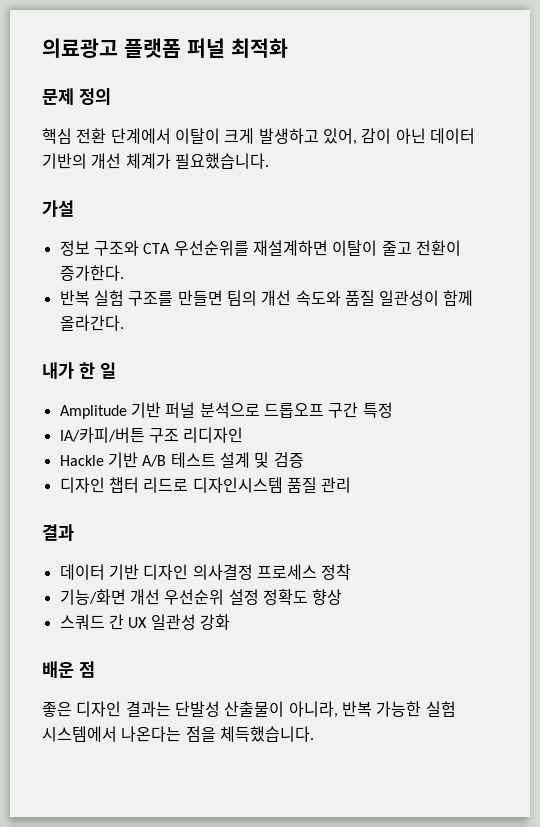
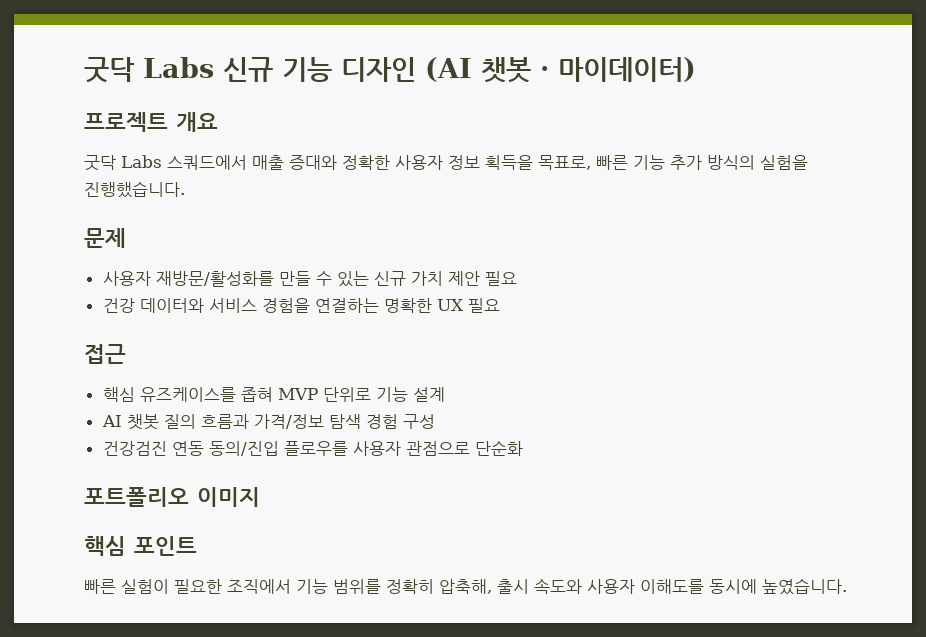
[42,38,288,58] [42,88,111,106] [42,128,475,145] [42,153,269,169] [42,200,74,217] [59,240,461,256] [59,265,124,281] [59,290,474,306] [59,315,124,331] [42,362,116,379] [59,402,393,419] [59,427,244,443] [59,452,304,468] [59,477,352,493] [42,524,74,541] [59,564,352,580] [59,589,343,605] [59,614,230,630] [42,661,95,678] [42,701,456,718] [42,726,314,742] 의료광고 플랫폼 퍼널 최적화 // 문제 정의 // 핵심 전환 단계에서 이탈이 크게 발생하고 있어, 감이 아닌 데이터 기반의 개선 체계가 필요했습니다. // 가설 // 정보 구조와 CTA 우선순위를 재설계하면 이탈이 줄고 전환이 증가한다. // 반복 실험 구조를 만들면 팀의 개선 속도와 품질 일관성이 함께 올라간다. // 내가 한 일 // Amplitude 기반 퍼널 분석으로 드롭오프 구간 특정 // IA/카피/버튼 구조 리디자인 // Hackle 기반 A/B 테스트 설계 및 검증 // 디자인 챕터 리드로 디자인시스템 품질 관리 // 결과 // 데이터 기반 디자인 의사결정 프로세스 정착 // 기능/화면 개선 우선순위 설정 정확도 향상 // 스쿼드 간 UX 일관성 강화 // 배운 점 // 좋은 디자인 결과는 단발성 산출물이 아니라, 반복 가능한 실험 시스템에서 나온다는 점을 체득했습니다. -> [84,57,696,83] [84,112,218,132] [84,155,808,171] [84,181,185,198] [84,228,126,248] [102,271,517,287] [102,298,500,313] [84,344,126,364] [102,387,445,402] [101,414,435,430] [102,440,523,456] [84,487,260,507] [84,536,197,556] [84,578,847,595] 굿닥 Labs 신규 기능 디자인 (AI 챗봇 · 마이데이터) // 프로젝트 개요 // 굿닥 Labs 스쿼드에서 매출 증대와 정확한 사용자 정보 획득을 목표로, 빠른 기능 추가 방식의 실험을 진행했습니다. // 문제 // 사용자 재방문/활성화를 만들 수 있는 신규 가치 제안 필요 // 건강 데이터와 서비스 경험을 연결하는 명확한 UX 필요 // 접근 // 핵심 유즈케이스를 좁혀 MVP 단위로 기능 설계 // AI 챗봇 질의 흐름과 가격/정보 탐색 경험 구성 // 건강검진 연동 동의/진입 플로우를 사용자 관점으로 단순화 // 포트폴리오 이미지 // 핵심 포인트 // 빠른 실험이 필요한 조직에서 기능 범위를 정확히 압축해, 출시 속도와 사용자 이해도를 동시에 높였습니다.

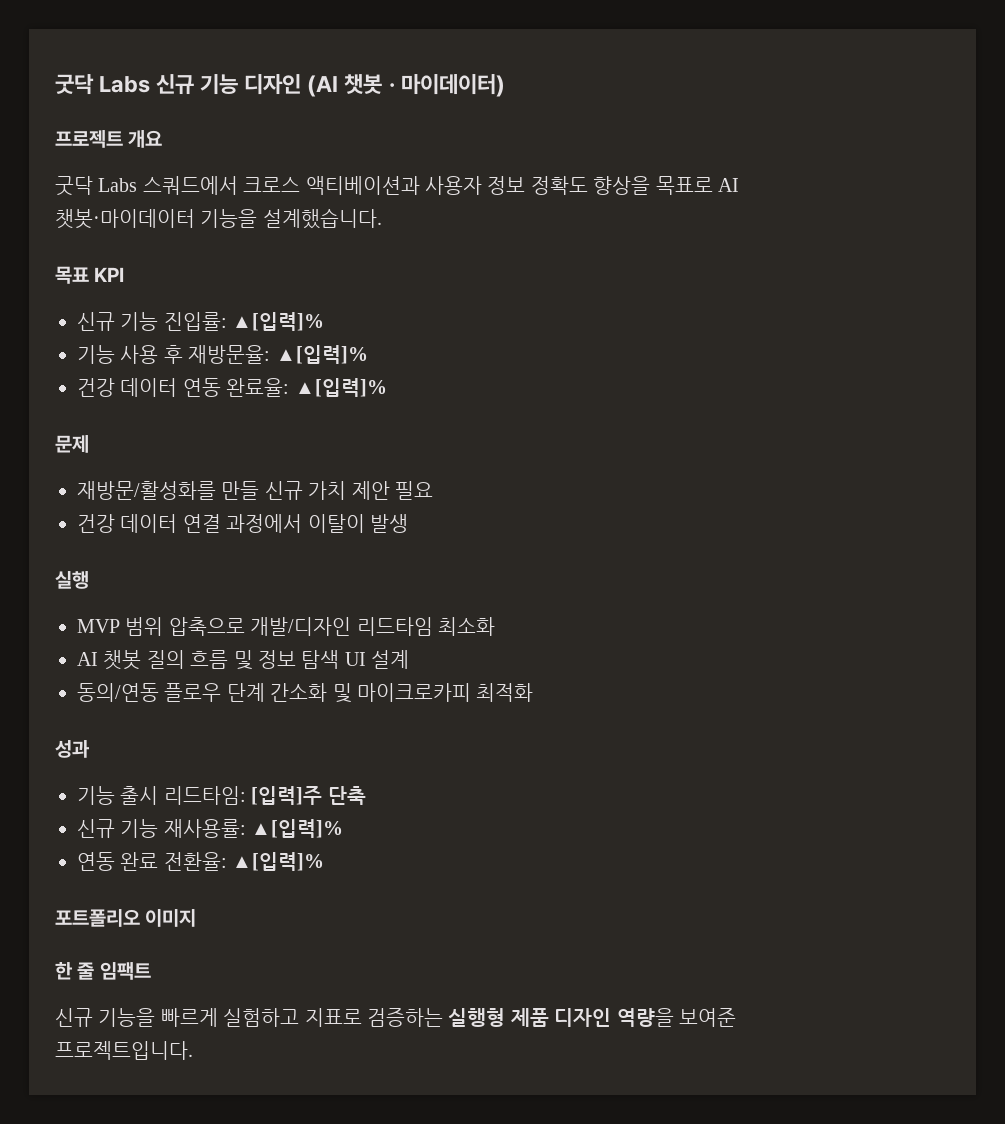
[252,155,808,170] [84,181,185,198] 매출 증대와 정확한 사용자 정보 획득을 목표로, 빠른 기능 추가 방식의 실험을 진행했습니다. -> [243,176,739,195] [55,208,382,229] [55,266,125,284] [77,312,325,331] [77,345,368,364] [77,378,387,397] 크로스 액티베이션과 사용자 정보 정확도 향상을 목표로 AI 챗봇·마이데이터 기능을 설계했습니다. // 목표 KPI // 신규 기능 진입률: ▲[입력]% // 기능 사용 후 재방문율: ▲[입력]% // 건강 데이터 연동 완료율: ▲[입력]%
[102,271,151,286] 사용자 -> (89, 444) none
[315,271,369,287] 수 있는 -> (260, 490) none
[139,298,500,313] [84,344,126,364] [102,387,445,402] [101,414,435,430] [102,440,523,456] [84,487,260,507] [84,536,197,556] [84,578,847,595] 데이터와 서비스 경험을 연결하는 명확한 UX 필요 // 접근 // 핵심 유즈케이스를 좁혀 MVP 단위로 기능 설계 // AI 챗봇 질의 흐름과 가격/정보 탐색 경험 구성 // 건강검진 연동 동의/진입 플로우를 사용자 관점으로 단순화 // 포트폴리오 이미지 // 핵심 포인트 // 빠른 실험이 필요한 조직에서 기능 범위를 정확히 압축해, 출시 속도와 사용자 이해도를 동시에 높였습니다. -> [120,514,408,533] [55,571,89,589] [77,617,495,636] [77,650,410,670] [77,683,534,703] [55,740,90,758] [77,786,366,805] [77,819,344,838] [77,852,325,871] [55,909,197,927] [55,962,151,980] [55,1008,736,1027] [55,1041,193,1060] 데이터 연결 과정에서 이탈이 발생 // 실행 // MVP 범위 압축으로 개발/디자인 리드타임 최소화 // AI 챗봇 질의 흐름 및 정보 탐색 UI 설계 // 동의/연동 플로우 단계 간소화 및 마이크로카피 최적화 // 성과 // 기능 출시 리드타임: [입력]주 단축 // 신규 기능 재사용률: ▲[입력]% // 연동 완료 전환율: ▲[입력]% // 포트폴리오 이미지 // 한 줄 임팩트 // 신규 기능을 빠르게 실험하고 지표로 검증하는 실행형 제품 디자인 역량을 보여준 프로젝트입니다.

